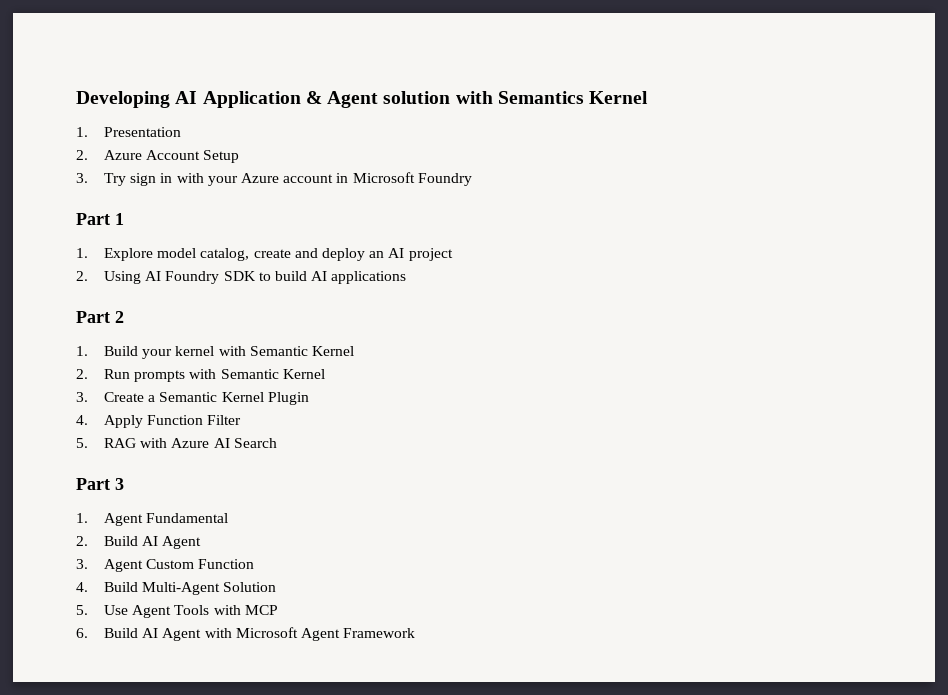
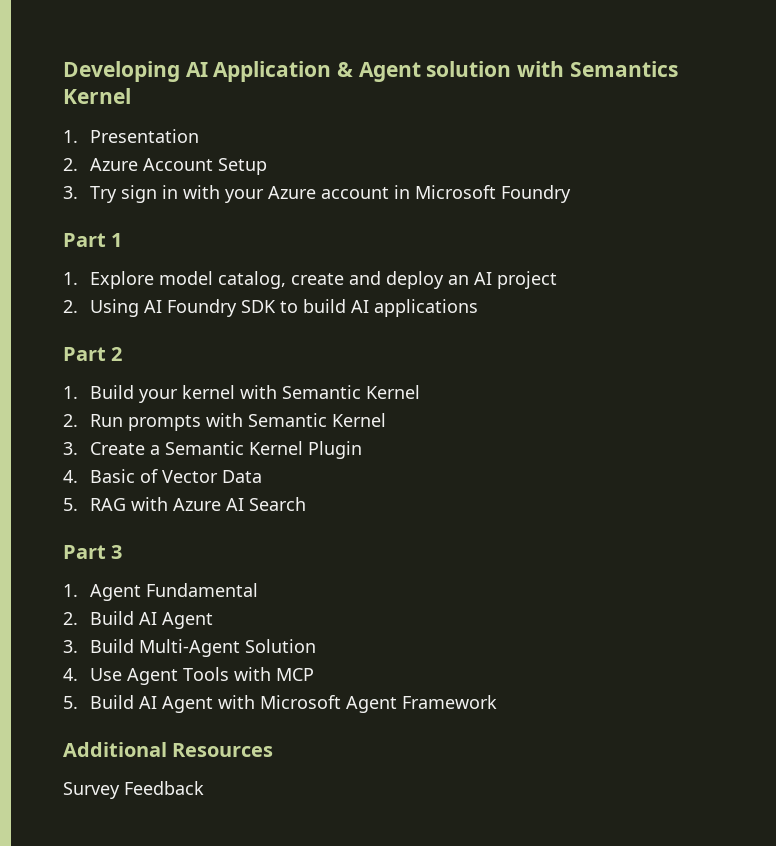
[104,415,242,428] Apply Function Filter -> [90,469,263,483] Basic of Vector Data
[104,559,255,572] [76,582,88,592] Agent Custom Function // 4. -> (78, 646) none
[76,605,88,615] 5. -> [63,668,78,681] 4.
[76,628,88,638] 6. -> [63,696,78,709] 5.
(416, 633) none -> [63,742,274,757] [63,781,204,799] // Additional Resources // Survey Feedback

